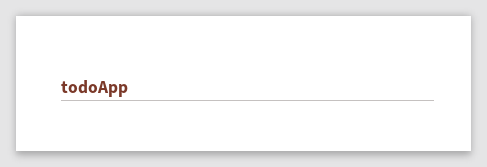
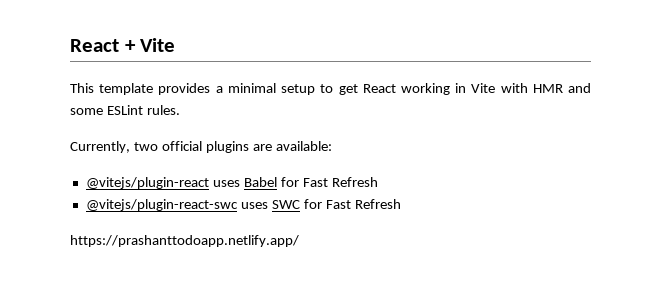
[61,80,128,97] todoApp -> [70,38,176,52] [70,83,592,95] [70,105,180,115] [70,141,332,153] [85,177,378,189] [85,199,401,211] [70,235,299,247] React + Vite // This template provides a minimal setup to get React working in Vite with HMR and some ESLint rules. // Currently, two official plugins are available: // @vitejs/plugin-react uses Babel for Fast Refresh // @vitejs/plugin-react-swc uses SWC for Fast Refresh // https://prashanttodoapp.netlify.app/

